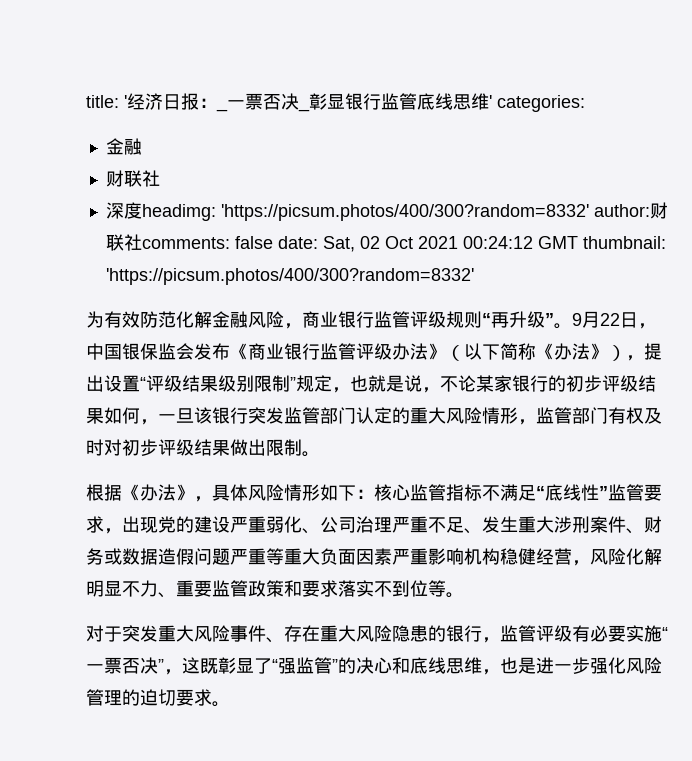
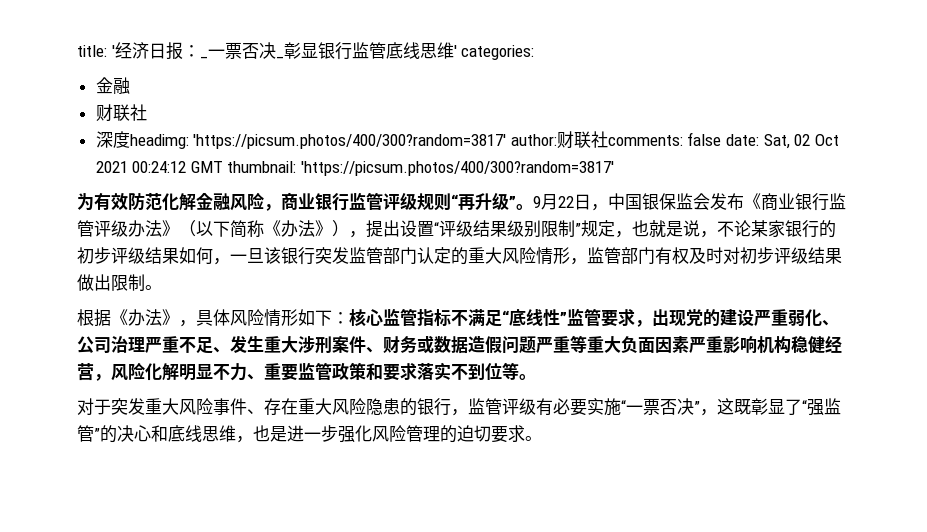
[220,204,589,221] 'https://picsum.photos/400/300?random=8332' -> [193,134,507,149] 'https://picsum.photos/400/300?random=3817'
[105,268,474,285] 'https://picsum.photos/400/300?random=8332' -> [301,161,615,176] 'https://picsum.photos/400/300?random=3817'

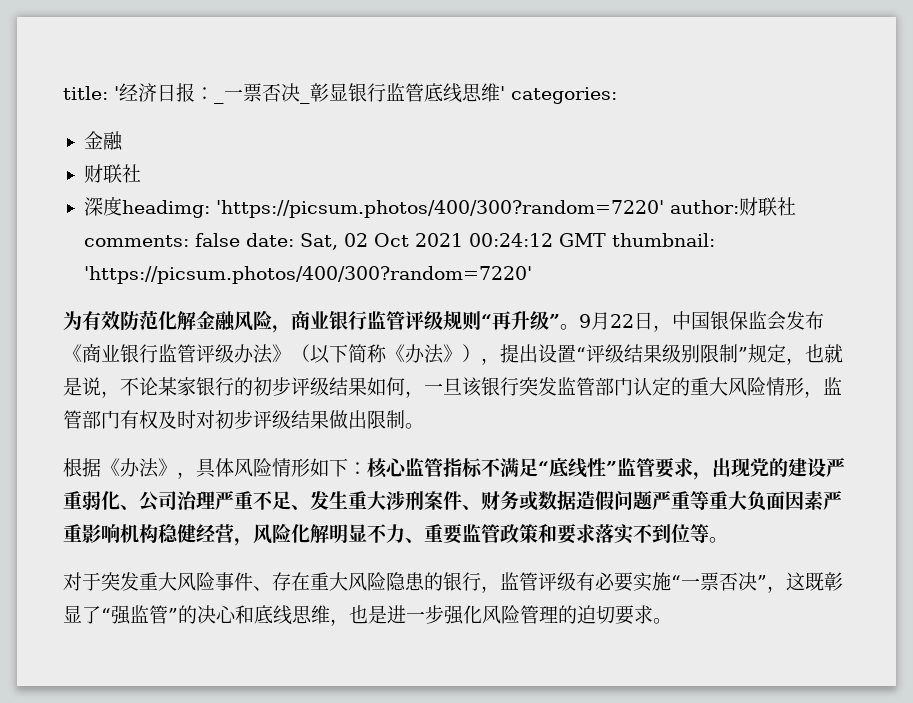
[193,134,507,149] 'https://picsum.photos/400/300?random=3817' -> [215,200,664,218] 'https://picsum.photos/400/300?random=7220'
[301,161,615,176] 'https://picsum.photos/400/300?random=3817' -> [83,266,532,284] 'https://picsum.photos/400/300?random=7220'

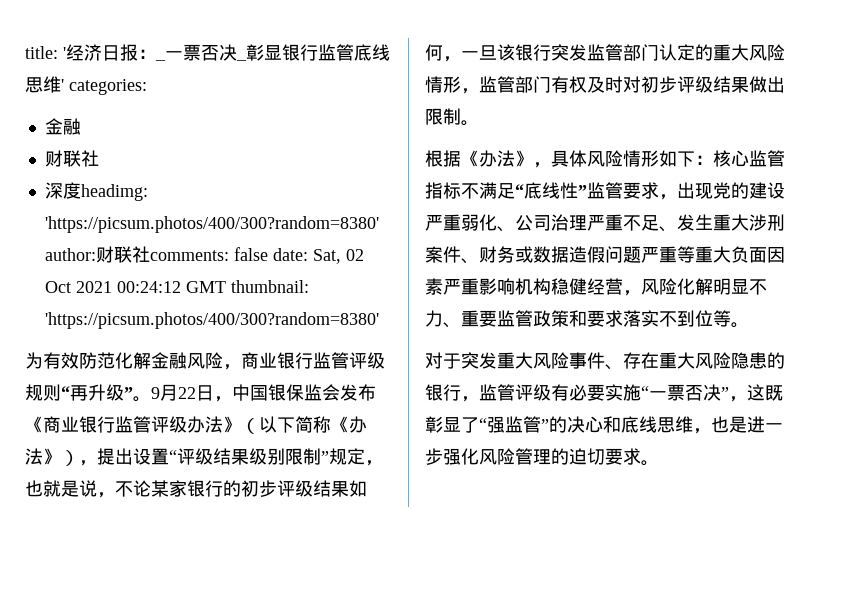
[215,200,664,218] 'https://picsum.photos/400/300?random=7220' -> [44,216,379,233] 'https://picsum.photos/400/300?random=8380'
[83,266,532,284] 'https://picsum.photos/400/300?random=7220' -> [44,312,379,329] 'https://picsum.photos/400/300?random=8380'

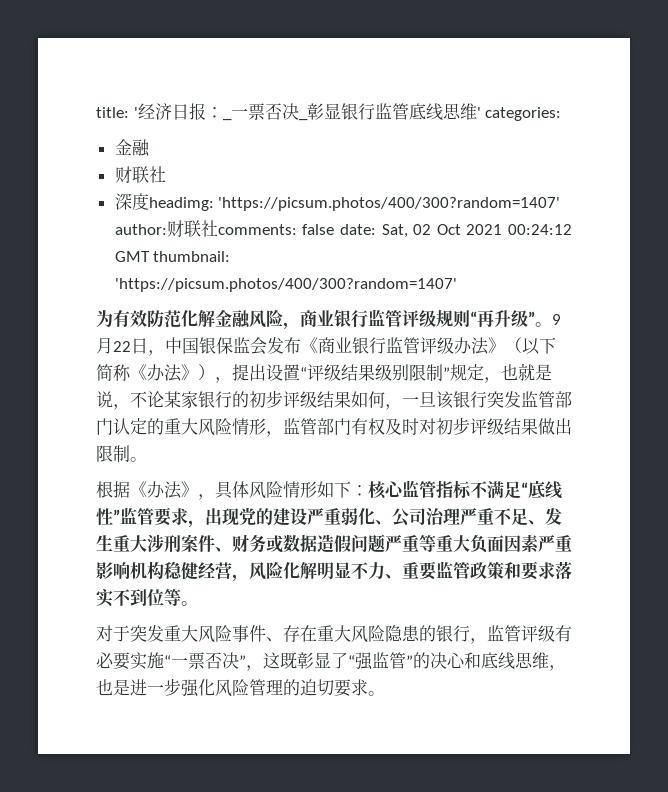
[44,216,379,233] 'https://picsum.photos/400/300?random=8380' -> [218,197,561,211] 'https://picsum.photos/400/300?random=1407'
[44,312,379,329] 'https://picsum.photos/400/300?random=8380' -> [114,278,457,292] 'https://picsum.photos/400/300?random=1407'

